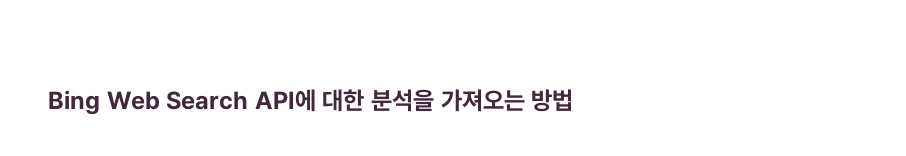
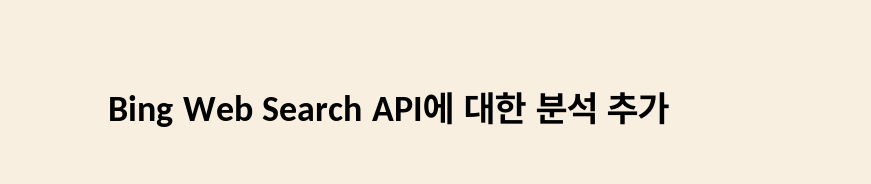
[371,89,574,112] 분석을 가져오는 방법 -> [535,92,670,125] 분석 추가

